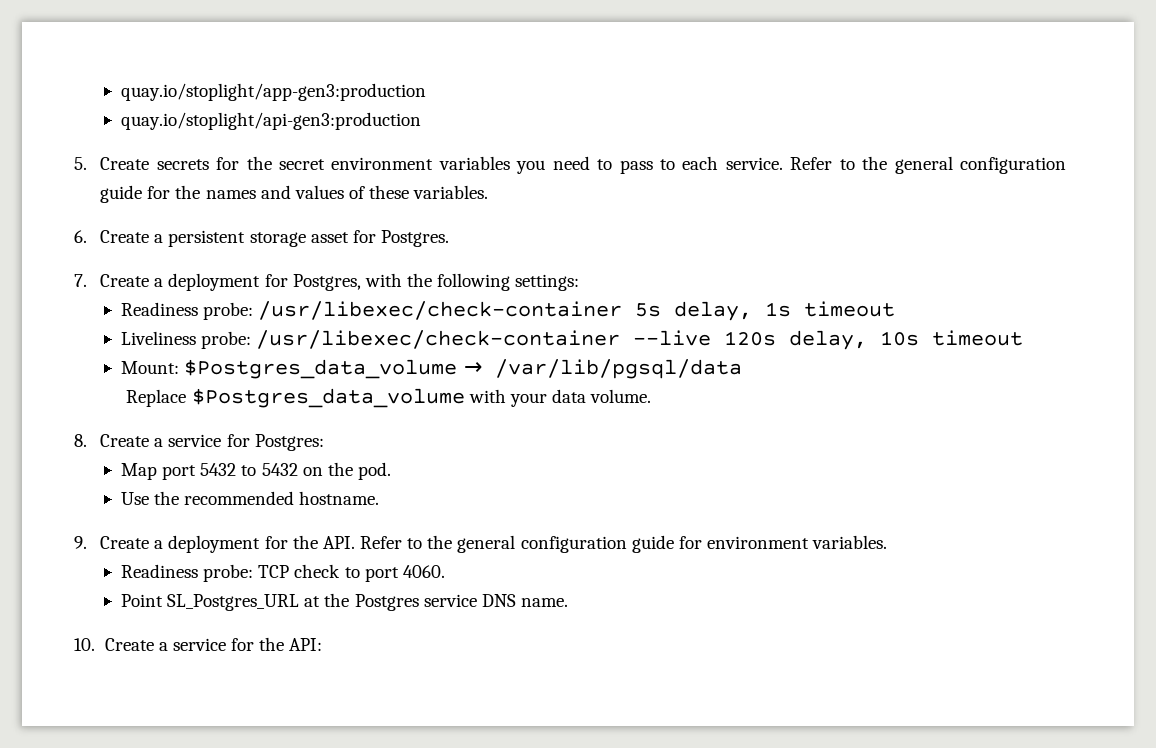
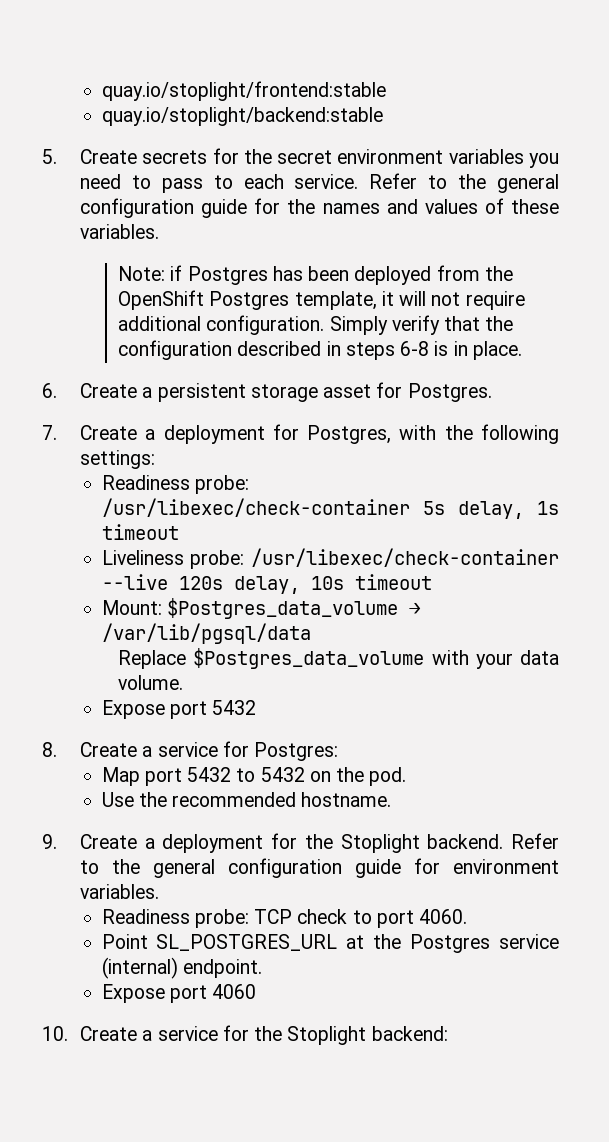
[121,83,427,101] [121,112,422,130] quay.io/stoplight/app-gen3:production // quay.io/stoplight/api-gen3:production -> [101,81,386,101] [101,107,383,126] quay.io/stoplight/frontend:stable // quay.io/stoplight/backend:stable
(489, 192) none -> [118,265,514,285] [118,290,525,310] [118,315,514,335] [118,340,523,360] // Note: if Postgres has been deployed from the OpenShift Postgres template, it will not require additional configuration. Simply verify that the configuration described in steps 6-8 is in place.
(652, 396) none -> [101,700,257,719] // Expose port 5432
[322,536,355,549] API. -> [340,834,504,853] Stoplight backend.
[167,594,300,611] SL_Postgres_URL -> [156,934,338,951] SL_POSTGRES_URL
[481,594,569,607] DNS name. -> [101,957,262,979] [101,984,257,1003] (internal) endpoint. // Expose port 4060
[289,638,323,651] API: -> [287,1026,448,1045] Stoplight backend:

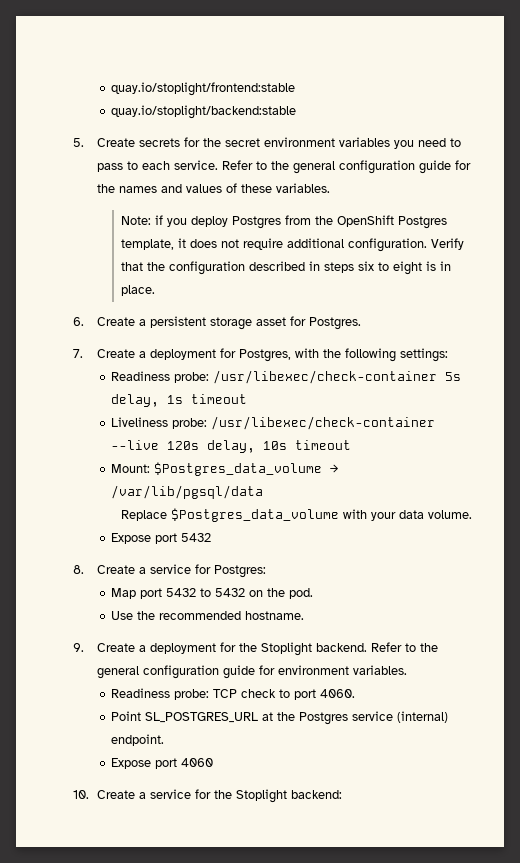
[187,266,432,285] Postgres has been deployed -> [166,216,281,229] you deploy Postgres
[399,291,427,306] will -> [189,239,217,248] does
[329,315,440,335] Simply verify -> [430,238,464,250] Verify
[400,341,430,356] 6-8 -> [357,261,422,275] six to eight

